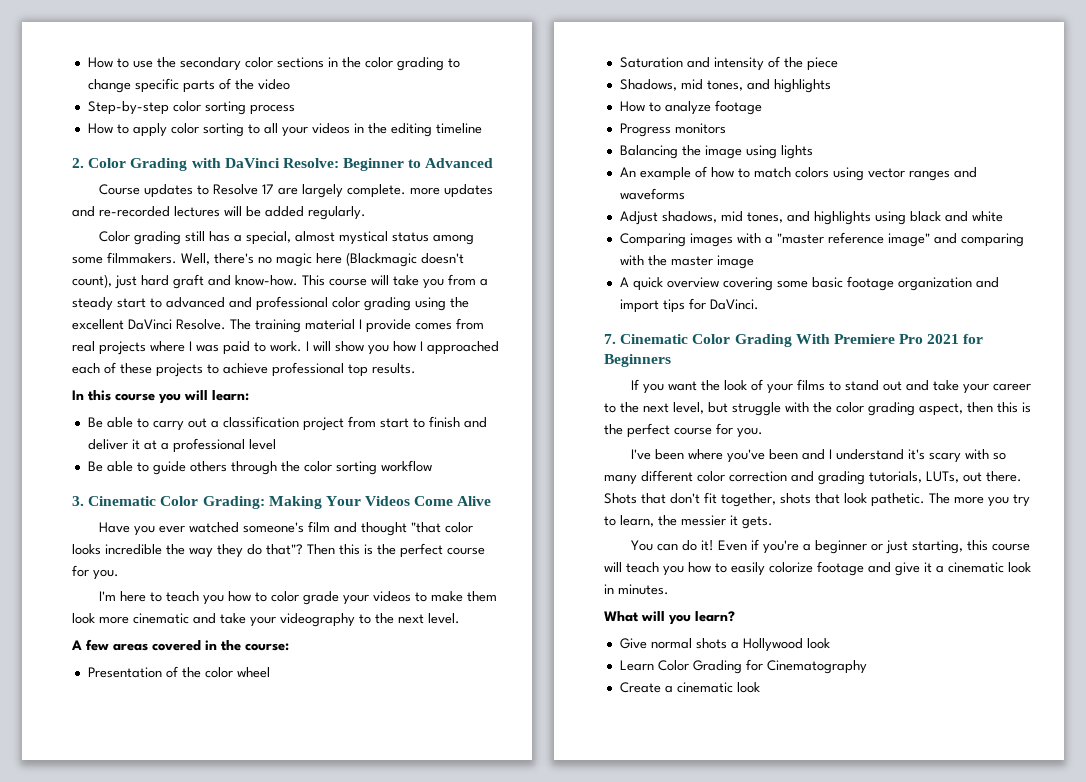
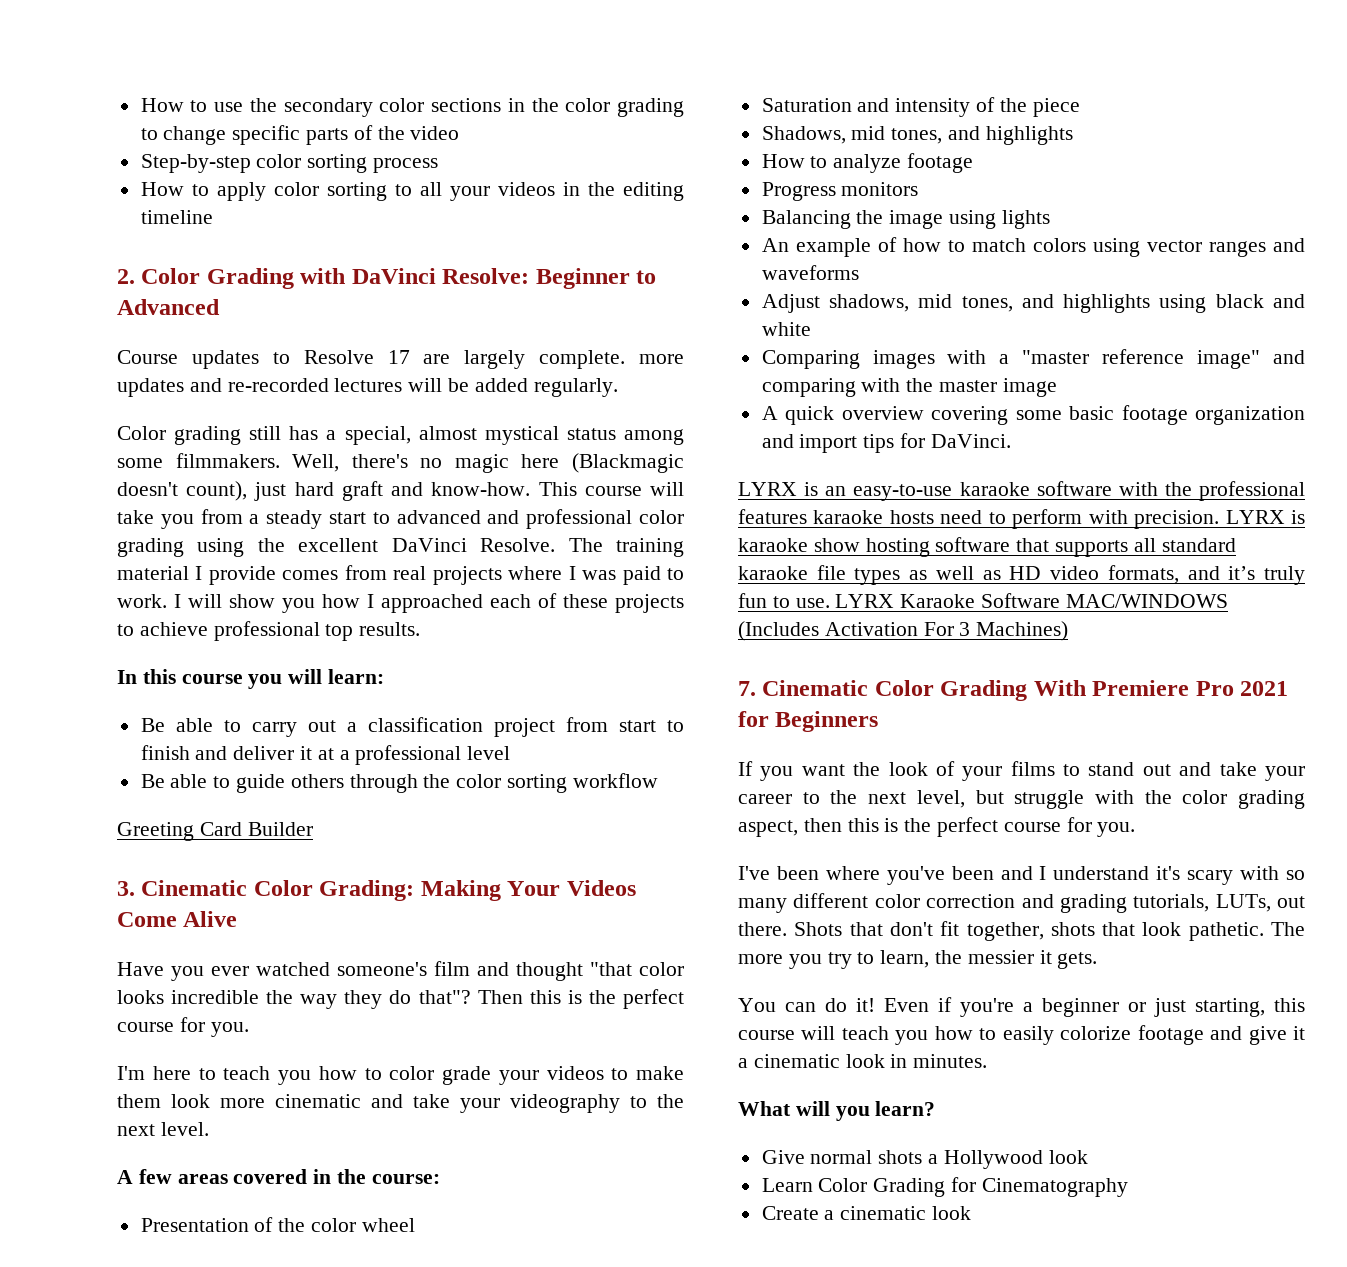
(432, 466) none -> [117,822,313,841] // Greeting Card Builder
(759, 304) none -> [738,481,1305,501] [738,509,1305,529] [738,537,1236,557] [738,565,1305,585] [738,593,1228,608] [738,621,1069,641] // LYRX is an easy-to-use karaoke software with the professional features karaoke hosts need to perform with precision. LYRX is karaoke show hosting software that supports all standard karaoke file types as well as HD video formats, and it’s truly fun to use. LYRX Karaoke Software MAC/WINDOWS (Includes Activation For 3 Machines)

